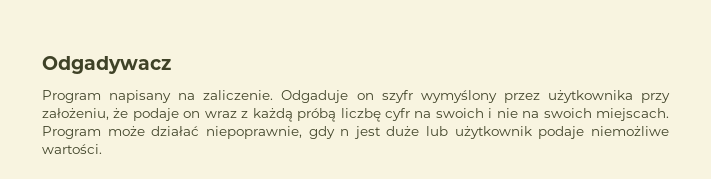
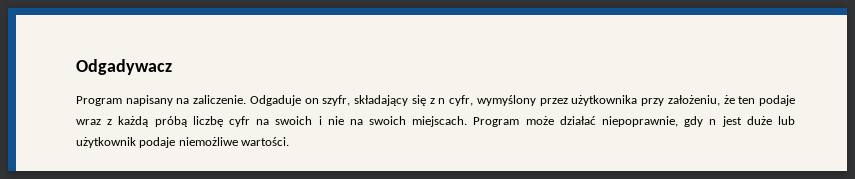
[381,90,413,103] szyfr -> [322,95,474,106] szyfr, składający się z n cyfr,
[132,108,201,121] podaje on -> [738,95,795,106] ten podaje

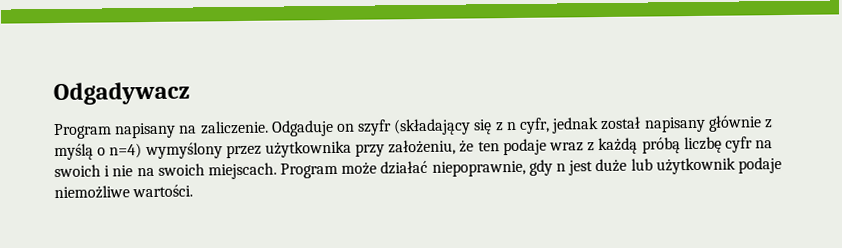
[322,95,409,106] szyfr, składający -> [357,118,472,136] szyfr (składający
(474, 100) none -> [551,115,773,134] [54,143,143,161] jednak został napisany głównie z myślą o n=4)

